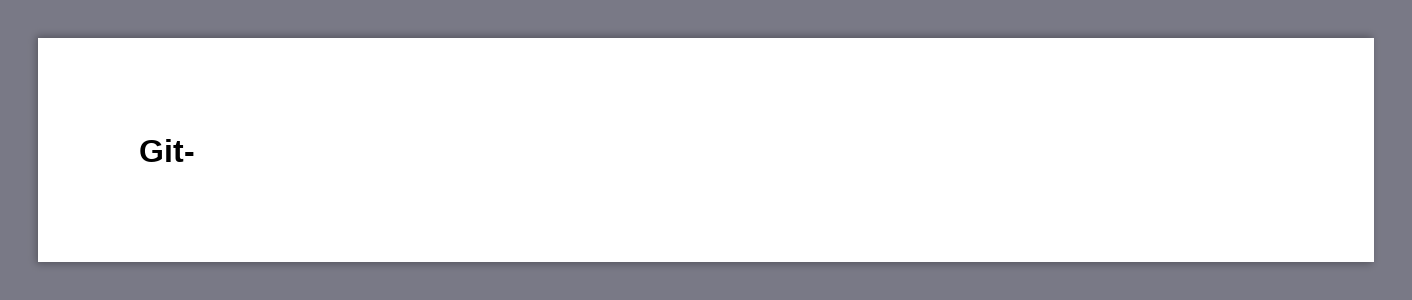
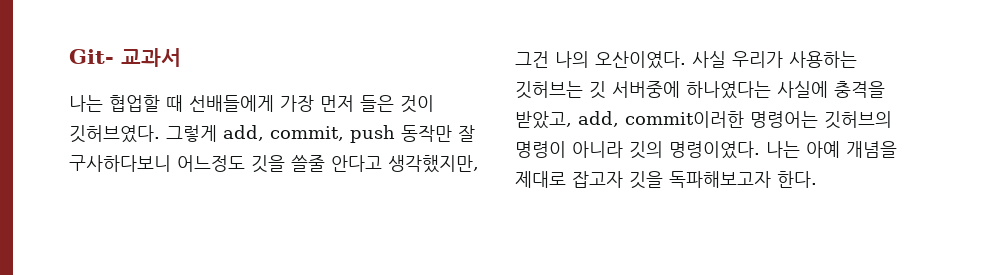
(195, 150) none -> [121,48,181,67] [69,95,434,113] [69,125,475,143] [69,155,479,173] [515,51,857,69] [515,81,885,99] [515,111,892,129] [515,141,897,159] [515,171,817,189] 교과서 // 나는 협업할 때 선배들에게 가장 먼저 들은 것이 깃허브였다. 그렇게 add, commit, push 동작만 잘 구사하다보니 어느정도 깃을 쓸줄 안다고 생각했지만, 그건 나의 오산이였다. 사실 우리가 사용하는 깃허브는 깃 서버중에 하나였다는 사실에 충격을 받았고, add, commit이러한 명령어는 깃허브의 명령이 아니라 깃의 명령이였다. 나는 아예 개념을 제대로 잡고자 깃을 독파해보고자 한다.

